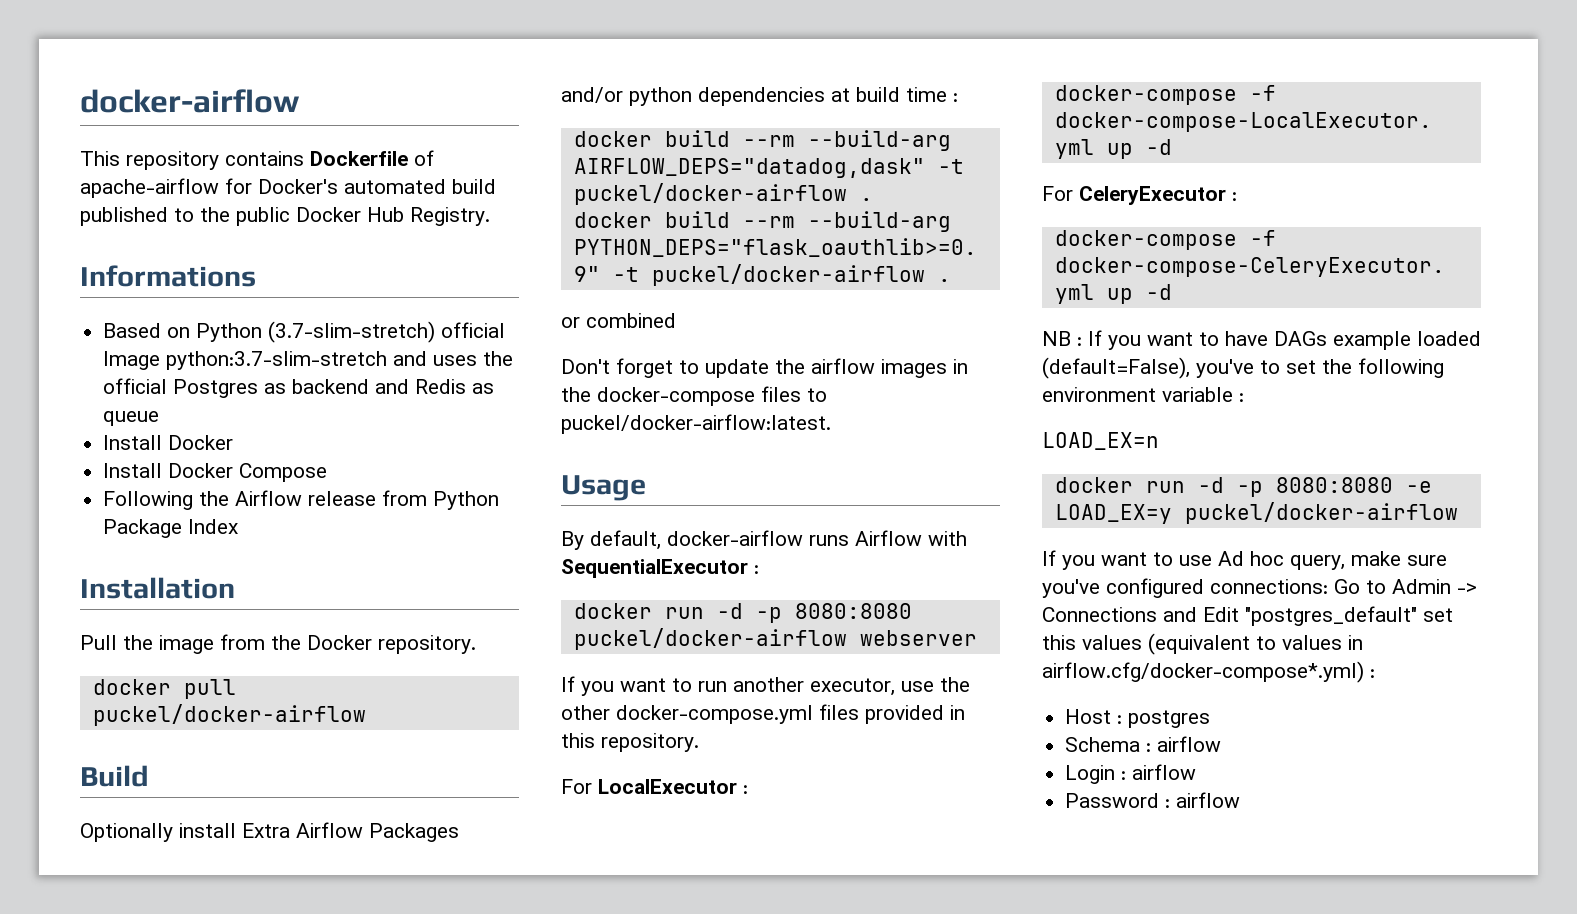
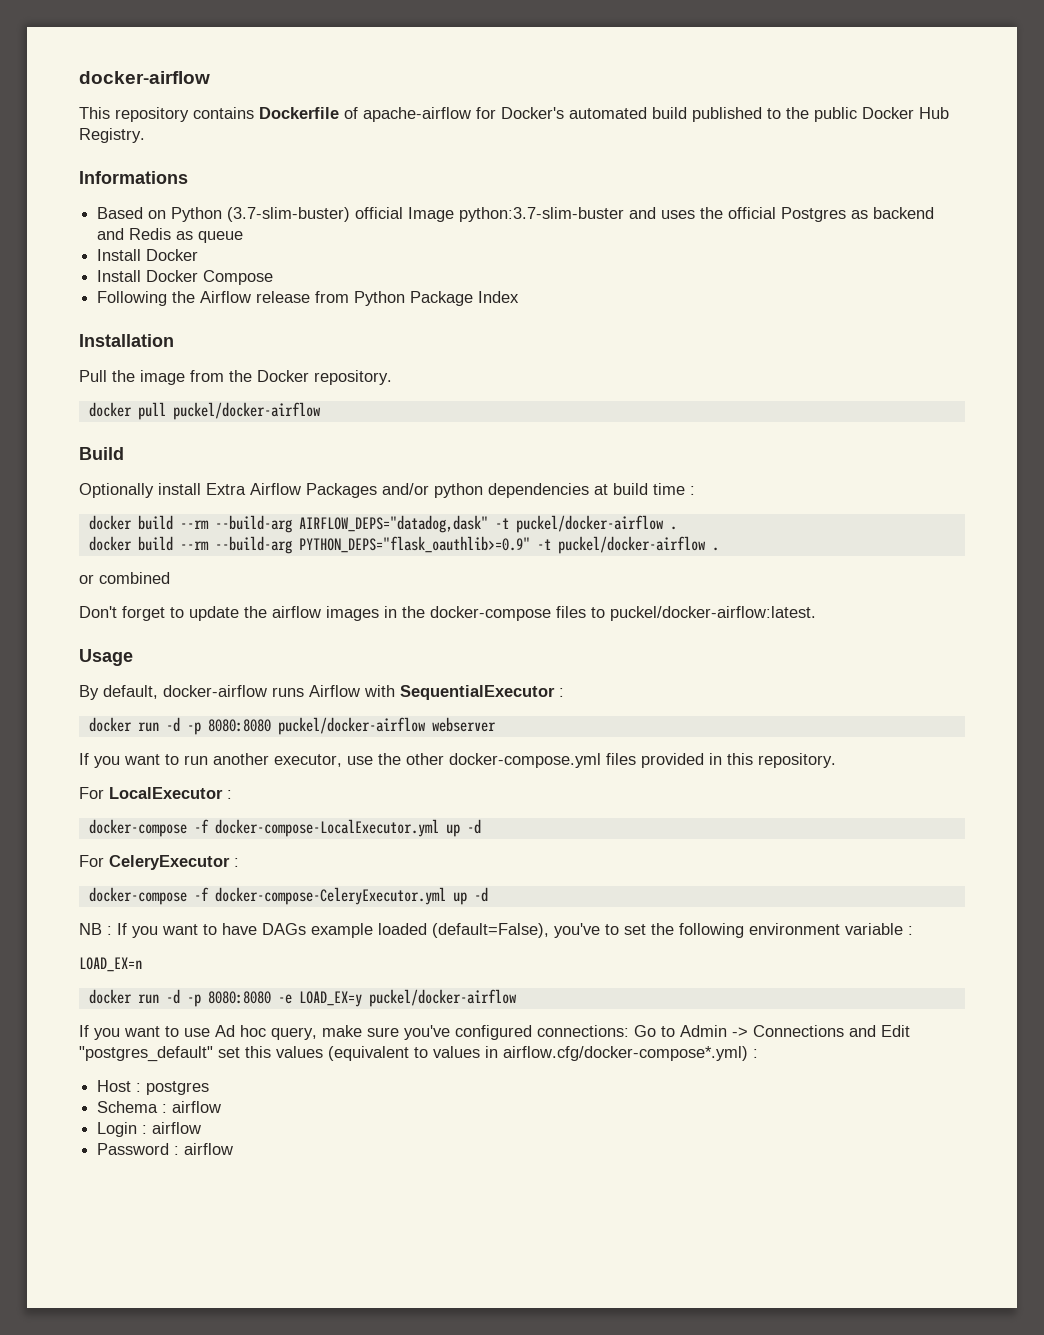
[268,321,436,343] (3.7-slim-stretch) -> [227,207,351,222] (3.7-slim-buster)
[166,351,388,370] python:3.7-slim-stretch -> [459,207,625,222] python:3.7-slim-buster

